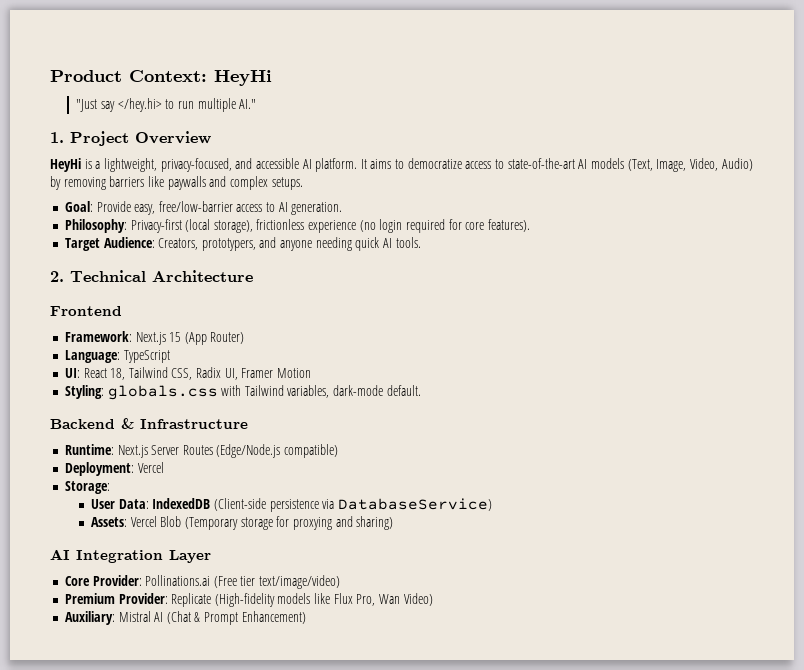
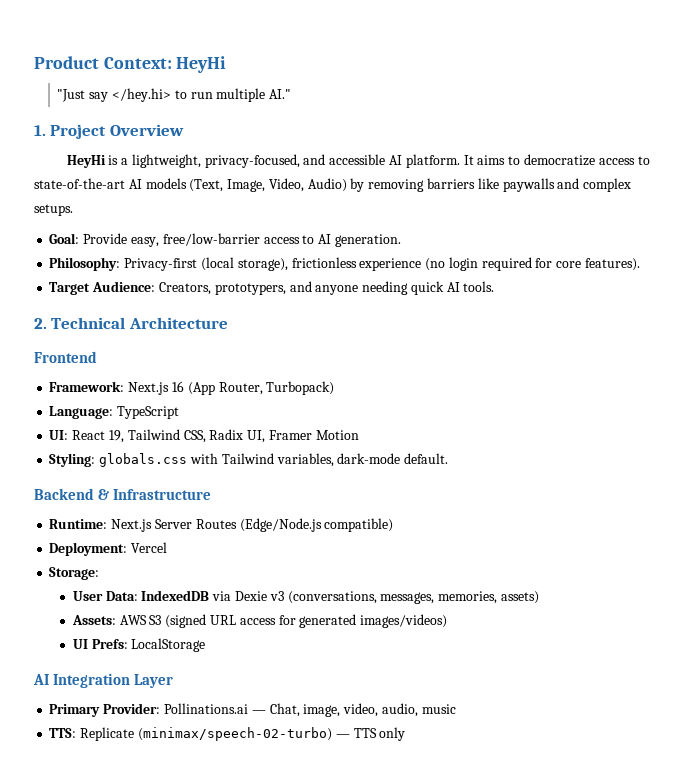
[169,332,245,345] 15 (App Router) -> [171,381,335,395] 16 (App Router, Turbopack)
[110,368,126,380] 18, -> [108,430,124,443] 19,
[214,498,493,512] [91,516,394,530] (Client-side persistence via DatabaseService) // Assets: Vercel Blob (Temporary storage for proxying and sharing) -> [212,591,539,604] [71,614,448,628] [72,638,206,652] via Dexie v3 (conversations, messages, memories, assets) // Assets: AWS S3 (signed URL access for generated images/videos) // UI Prefs: LocalStorage
[64,576,90,586] Core -> [49,704,101,717] Primary
[213,575,341,589] [64,593,433,607] [64,611,306,625] (Free tier text/image/video) // Premium Provider: Replicate (High-fidelity models like Flux Pro, Wan Video) // Auxiliary: Mistral AI (Chat & Prompt Enhancement) -> [251,703,456,717] [49,727,406,741] — Chat, image, video, audio, music // TTS: Replicate (minimax/speech-02-turbo) — TTS only

